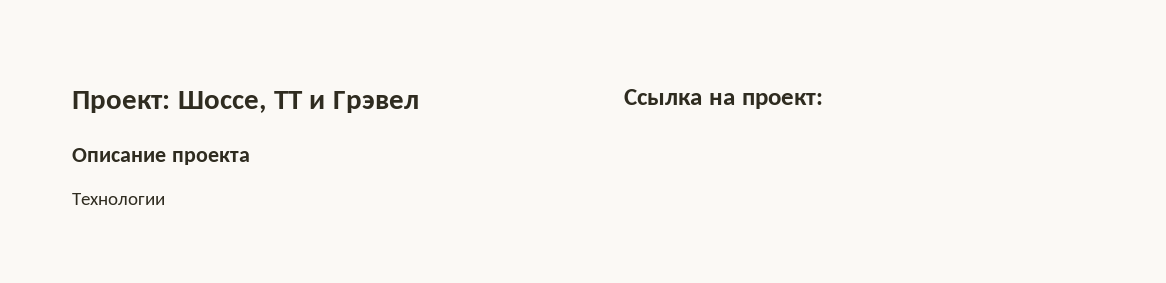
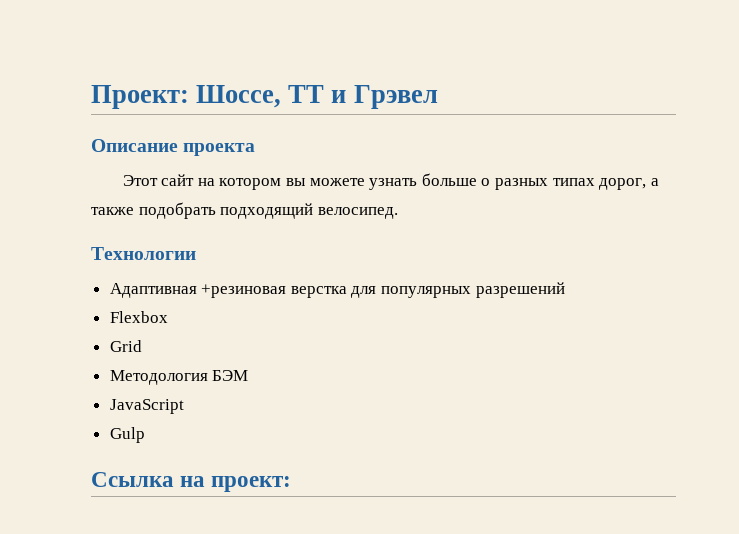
[72,193,165,205] Технологии -> [122,173,659,190] [91,202,398,219] [91,247,196,260] [109,282,565,298] [109,311,168,323] [109,340,142,352] [109,370,249,385] [109,399,184,414] [109,427,145,443] Этот сайт на котором вы можете узнать больше о разных типах дорог, а также подобрать подходящий велосипед. // Технологии // Адаптивная +резиновая верстка для популярных разрешений // Flexbox // Grid // Методология БЭМ // JavaScript // Gulp

